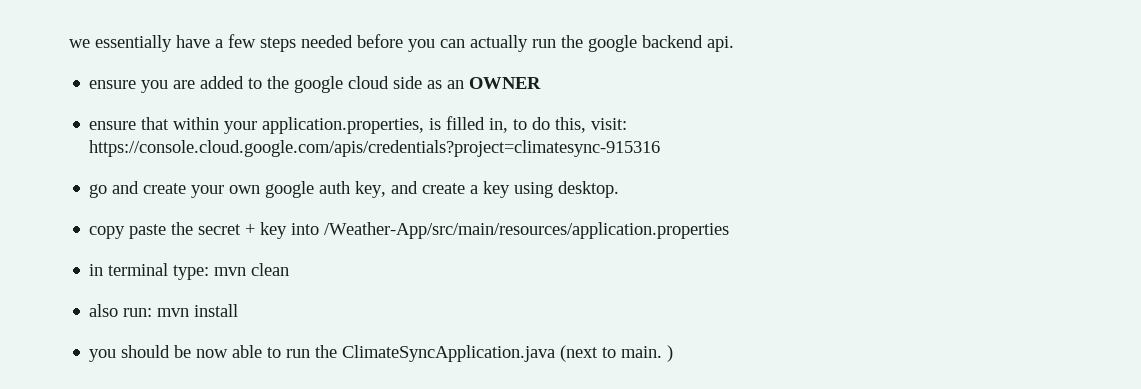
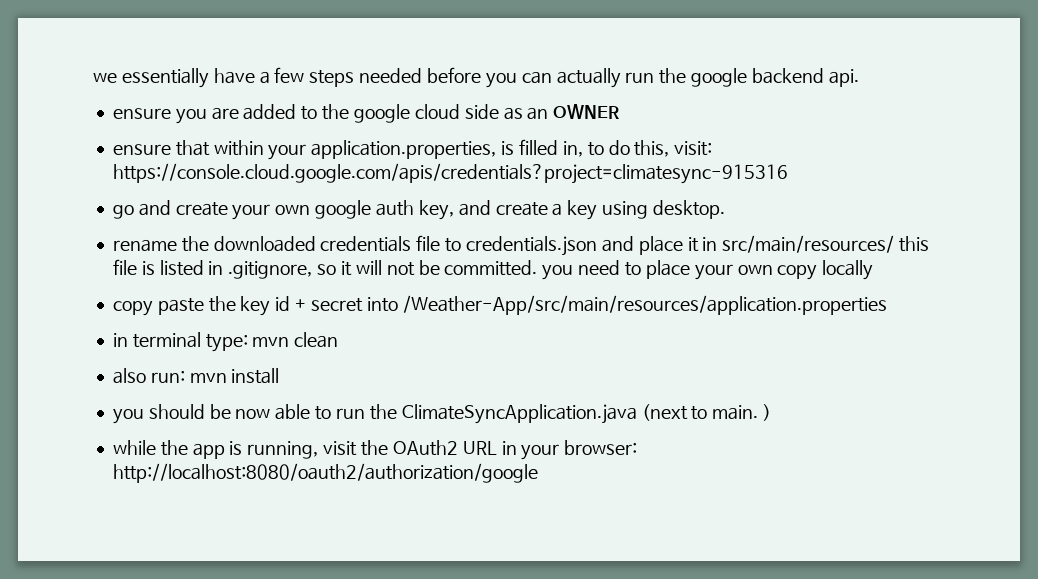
(620, 189) none -> [112,235,930,256] [112,259,874,280] // rename the downloaded credentials file to credentials.json and place it in src/main/resources/ this file is listed in .gitignore, so it will not be committed. you need to place your own copy locally
[198,222,288,239] secret + key -> [240,296,363,316] key id + secret
(674, 353) none -> [112,440,638,460] [112,463,538,483] // while the app is running, visit the OAuth2 URL in your browser: http://localhost:8080/oauth2/authorization/google

